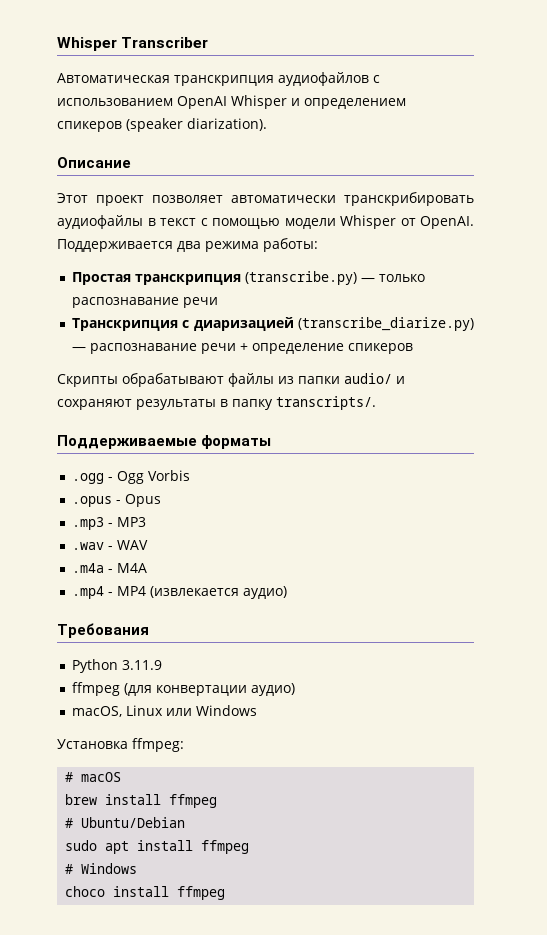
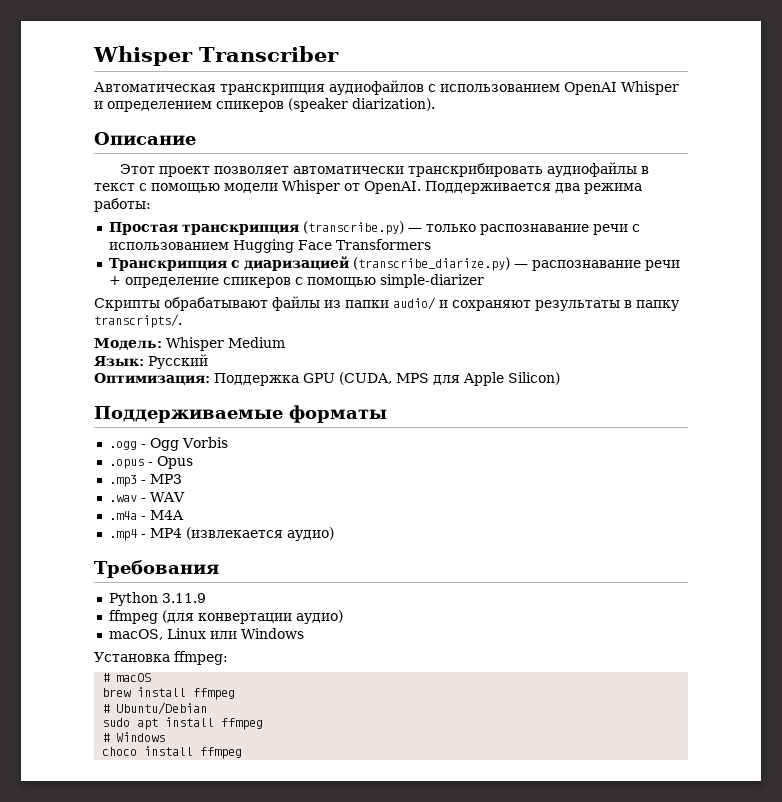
(218, 302) none -> [631,224,640,232] [108,239,431,253] с использованием Hugging Face Transformers
(413, 348) none -> [294,274,484,288] с помощью simple-diarizer
(376, 403) none -> [94,337,285,351] [94,354,208,369] [94,372,560,386] // Модель: Whisper Medium // Язык: Русский // Оптимизация: Поддержка GPU (CUDA, MPS для Apple Silicon)

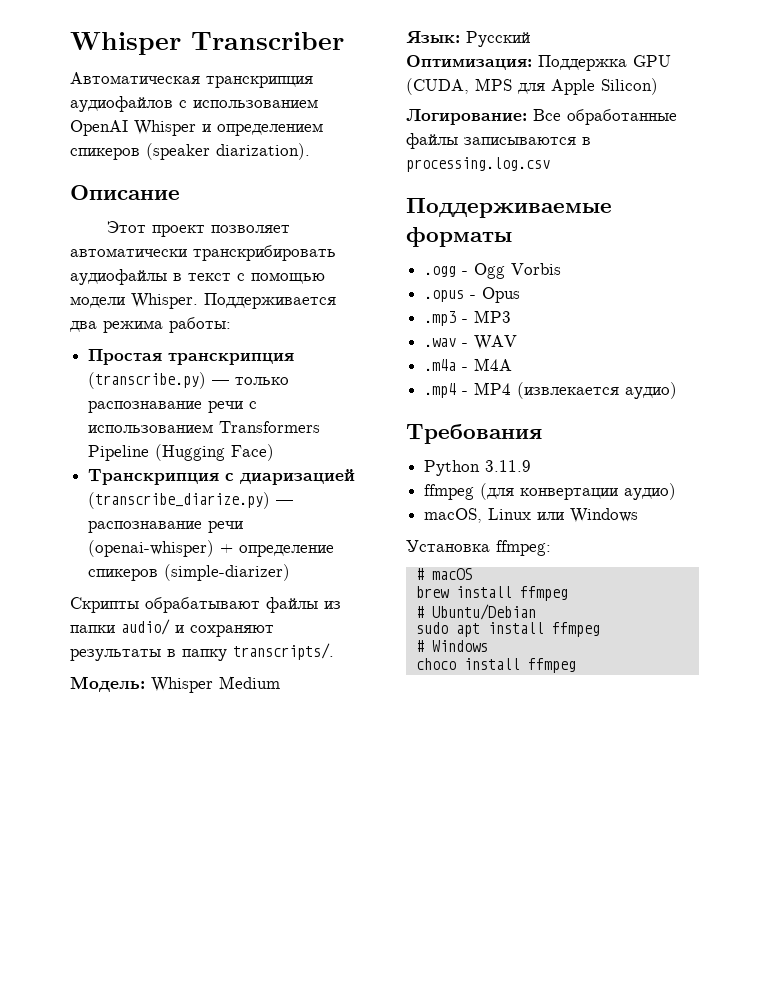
[282,180,421,194] Whisper от OpenAI. -> [131,293,198,309] Whisper.
[232,239,332,253] Hugging Face -> (214, 428) none
(431, 244) none -> [88,444,275,461] Pipeline (Hugging Face)
(680, 265) none -> [88,540,215,557] (openai-whisper)
[294,274,484,288] с помощью simple-diarizer -> [164,564,291,581] (simple-diarizer)
(560, 378) none -> [406,109,677,125] [406,133,591,149] [406,157,550,172] // Логирование: Все обработанные файлы записываются в processing.log.csv

